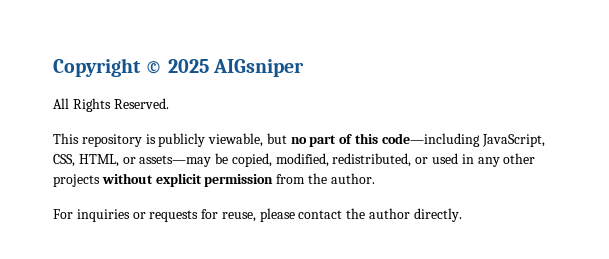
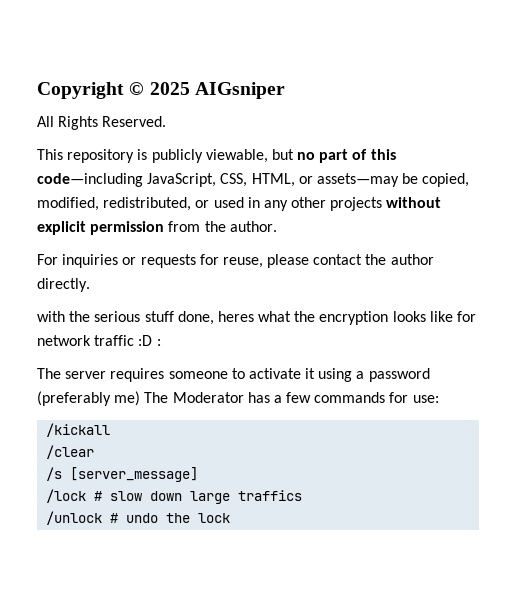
(462, 215) none -> [37,311,477,325] [37,335,161,346] [37,368,430,382] [37,391,439,406] [46,423,111,437] [46,445,95,459] [46,467,199,482] [46,489,303,504] [46,511,231,525] // with the serious stuff done, heres what the encryption looks like for network traffic :D : // The server requires someone to activate it using a password (preferably me) The Moderator has a few commands for use: // /kickall // /clear // /s [server_message] // /lock # slow down large traffics // /unlock # undo the lock

